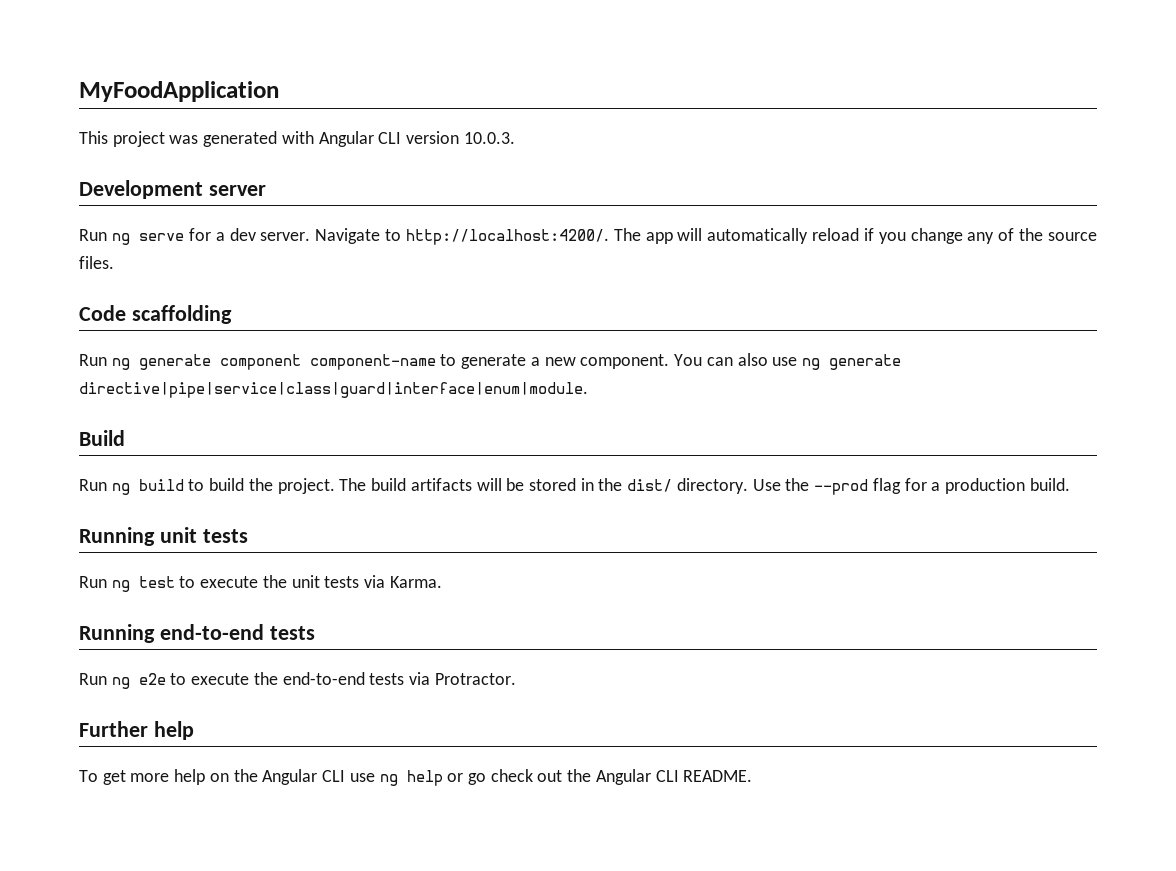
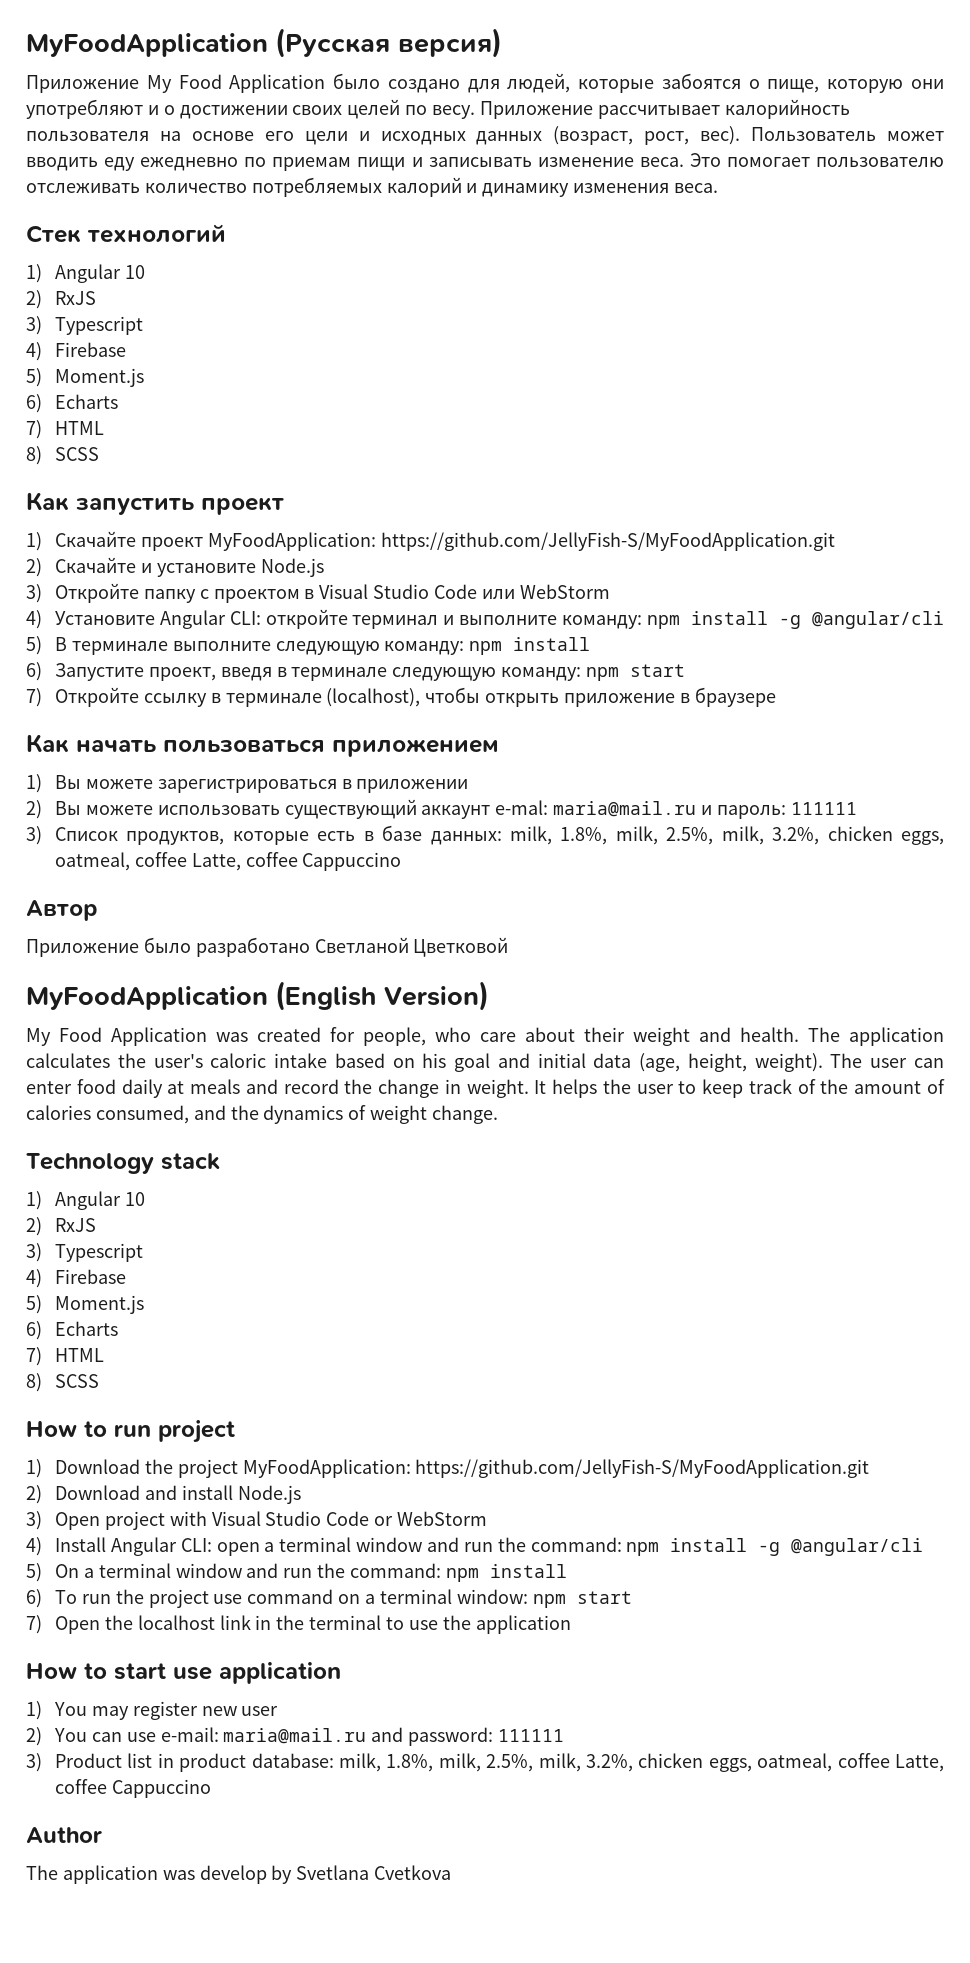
[79,81,279,102] [79,131,515,147] [79,180,266,199] [79,228,1098,245] [79,256,114,269] [79,305,232,324] [79,353,901,370] [79,382,588,398] [79,430,125,446] [79,478,1070,495] [79,527,248,546] [79,575,442,592] [79,624,315,643] [79,672,516,689] [79,721,194,740] [79,769,753,786] MyFoodApplication // This project was generated with Angular CLI version 10.0.3. // Development server // Run ng serve for a dev server. Navigate to http://localhost:4200/. The app will automatically reload if you change any of the source files. // Code scaffolding // Run ng generate component component-name to generate a new component. You can also use ng generate directive|pipe|service|class|guard|interface|enum|module. // Build // Run ng build to build the project. The build artifacts will be stored in the dist/ directory. Use the --prod flag for a production build. // Running unit tests // Run ng test to execute the unit tests via Karma. // Running end-to-end tests // Run ng e2e to execute the end-to-end tests via Protractor. // Further help // To get more help on the Angular CLI use ng help or go check out the Angular CLI README. -> [26,28,502,58] [26,73,944,93] [26,99,850,119] [26,126,944,145] [26,153,945,171] [26,177,719,197] [26,224,226,243] [26,264,145,283] [26,290,96,309] [26,316,143,335] [26,342,126,361] [26,368,144,387] [26,394,118,413] [26,420,104,439] [26,446,99,465] [26,491,284,515] [26,531,835,551] [26,557,324,577] [26,583,610,603] [26,609,944,629] [26,636,591,655] [26,662,685,681] [26,687,776,707] [26,733,499,757] [26,774,469,793] [26,799,857,819] [26,825,945,845] [54,852,402,871] [26,900,98,921] [26,937,509,957] [26,981,489,1011] [26,1027,944,1046] [26,1053,944,1072] [26,1079,946,1098] [26,1105,499,1124] [26,1153,220,1174] [26,1191,145,1210] [26,1217,96,1236] [26,1243,143,1262] [26,1269,126,1288] [26,1295,144,1314] [26,1321,118,1340] [26,1347,104,1366] [26,1373,99,1392] [26,1420,235,1443] [26,1459,870,1478] [26,1485,301,1504] [26,1511,487,1530] [26,1537,924,1556] [26,1563,567,1582] [26,1589,632,1608] [26,1615,571,1634] [26,1662,341,1684] [26,1701,279,1720] [26,1727,564,1746] [26,1753,944,1772] [54,1779,211,1798] [26,1827,102,1843] [26,1865,452,1884] MyFoodApplication (Русская версия) // Приложение My Food Application было создано для людей, которые забоятся о пище, которую они употребляют и о достижении своих целей по весу. Приложение рассчитывает калорийность пользователя на основе его цели и исходных данных (возраст, рост, вес). Пользователь может вводить еду ежедневно по приемам пищи и записывать изменение веса. Это помогает пользователю отслеживать количество потребляемых калорий и динамику изменения веса. // Стек технологий // 1) Angular 10 // 2) RxJS // 3) Typescript // 4) Firebase // 5) Moment.js // 6) Echarts // 7) HTML // 8) SCSS // Как запустить проект // 1) Скачайте проект MyFoodApplication: https://github.com/JellyFish-S/MyFoodApplication.git // 2) Скачайте и установите Node.js // 3) Откройте папку с проектом в Visual Studio Code или WebStorm // 4) Установите Angular CLI: откройте терминал и выполните команду: npm install -g @angular/cli // 5) В терминале выполните следующую команду: npm install // 6) Запустите проект, введя в терминале следующую команду: npm start // 7) Откройте ссылку в терминале (localhost), чтобы открыть приложение в браузере // Как начать пользоваться приложением // 1) Вы можете зарегистрироваться в приложении // 2) Вы можете использовать существующий аккаунт e-mal: maria@mail.ru и пароль: 111111 // 3) Список продуктов, которые есть в базе данных: milk, 1.8%, milk, 2.5%, milk, 3.2%, chicken eggs, oatmeal, coffee Latte, coffee Cappuccino // Aвтор // Приложение было разработано Светланой Цветковой // MyFoodApplication (English Version) // My Food Application was created for people, who care about their weight and health. The application calculates the user's caloric intake based on his goal and initial data (age, height, weight). The user can enter food daily at meals and record the change in weight. It helps the user to keep track of the amount of calories consumed, and the dynamics of weight change. // Technology stack // 1) Angular 10 // 2) RxJS // 3) Typescript // 4) Firebase // 5) Moment.js // 6) Echarts // 7) HTML // 8) SCSS // How to run project // 1) Download the project MyFoodApplication: https://github.com/JellyFish-S/MyFoodApplication.git // 2) Download and install Node.js // 3) Open project with Visual Studio Code or WebStorm // 4) Install Angular CLI: open a terminal window and run the command: npm install -g @angular/cli // 5) On a terminal window and run the command: npm install // 6) To run the project use command on a terminal window: npm start // 7) Open the localhost link in the terminal to use the application // How to start use application // 1) You may register new user // 2) You can use e-mail: maria@mail.ru and password: 111111 // 3) Product list in product database: milk, 1.8%, milk, 2.5%, milk, 3.2%, chicken eggs, oatmeal, coffee Latte, coffee Cappuccino // Author // The application was develop by Svetlana Cvetkova

